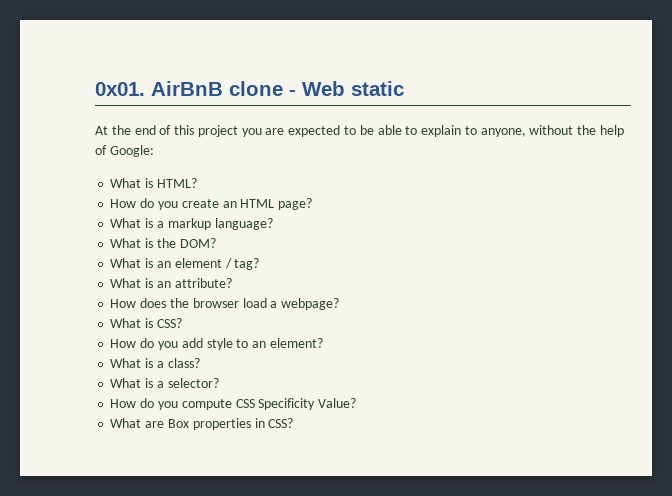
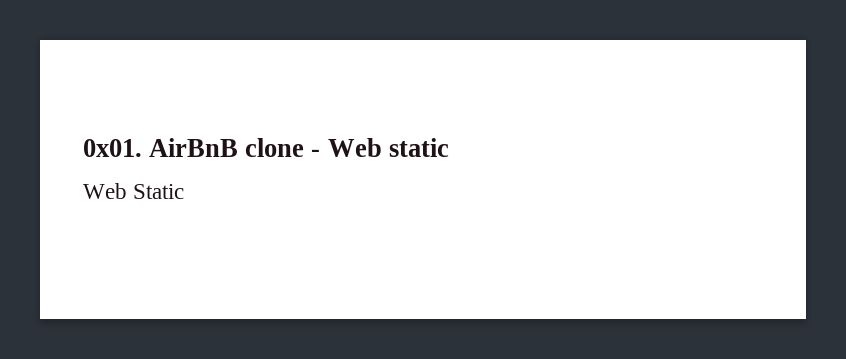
[95,125,625,137] [95,145,154,157] [110,178,197,188] [110,198,313,210] [110,218,273,230] [110,238,216,248] [110,258,260,270] [110,278,232,288] [110,298,340,310] [110,318,182,328] [110,338,323,350] [110,358,200,368] [110,378,219,388] [110,398,357,410] [110,418,294,430] At the end of this project you are expected to be able to explain to anyone, without the help of Google: // What is HTML? // How do you create an HTML page? // What is a markup language? // What is the DOM? // What is an element / tag? // What is an attribute? // How does the browser load a webpage? // What is CSS? // How do you add style to an element? // What is a class? // What is a selector? // How do you compute CSS Specificity Value? // What are Box properties in CSS? -> [83,183,185,199] Web Static

